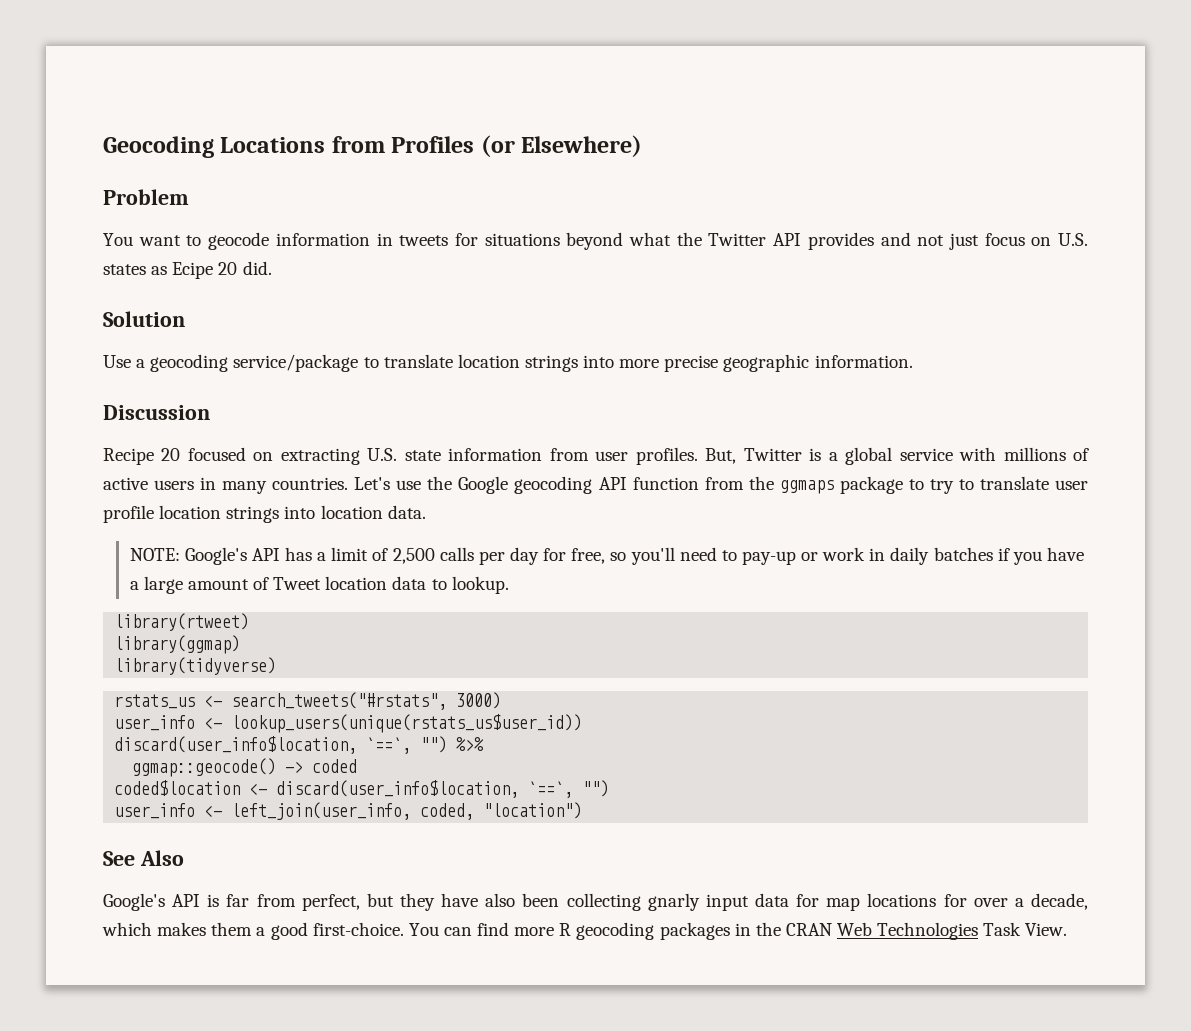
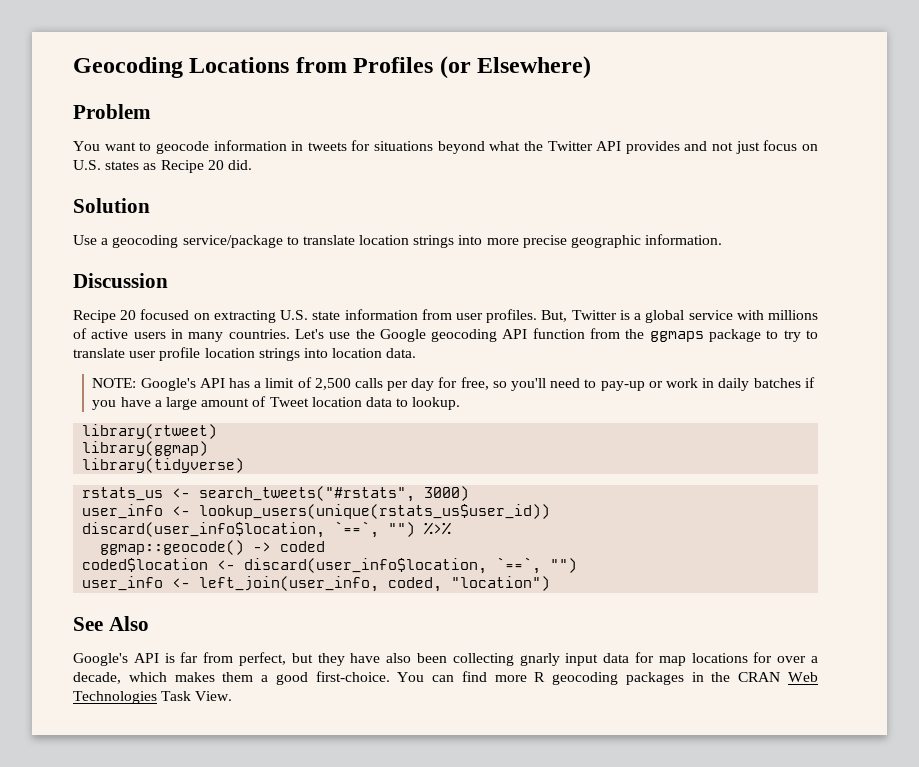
[172,262,214,279] Ecipe -> [160,160,204,173] Recipe

